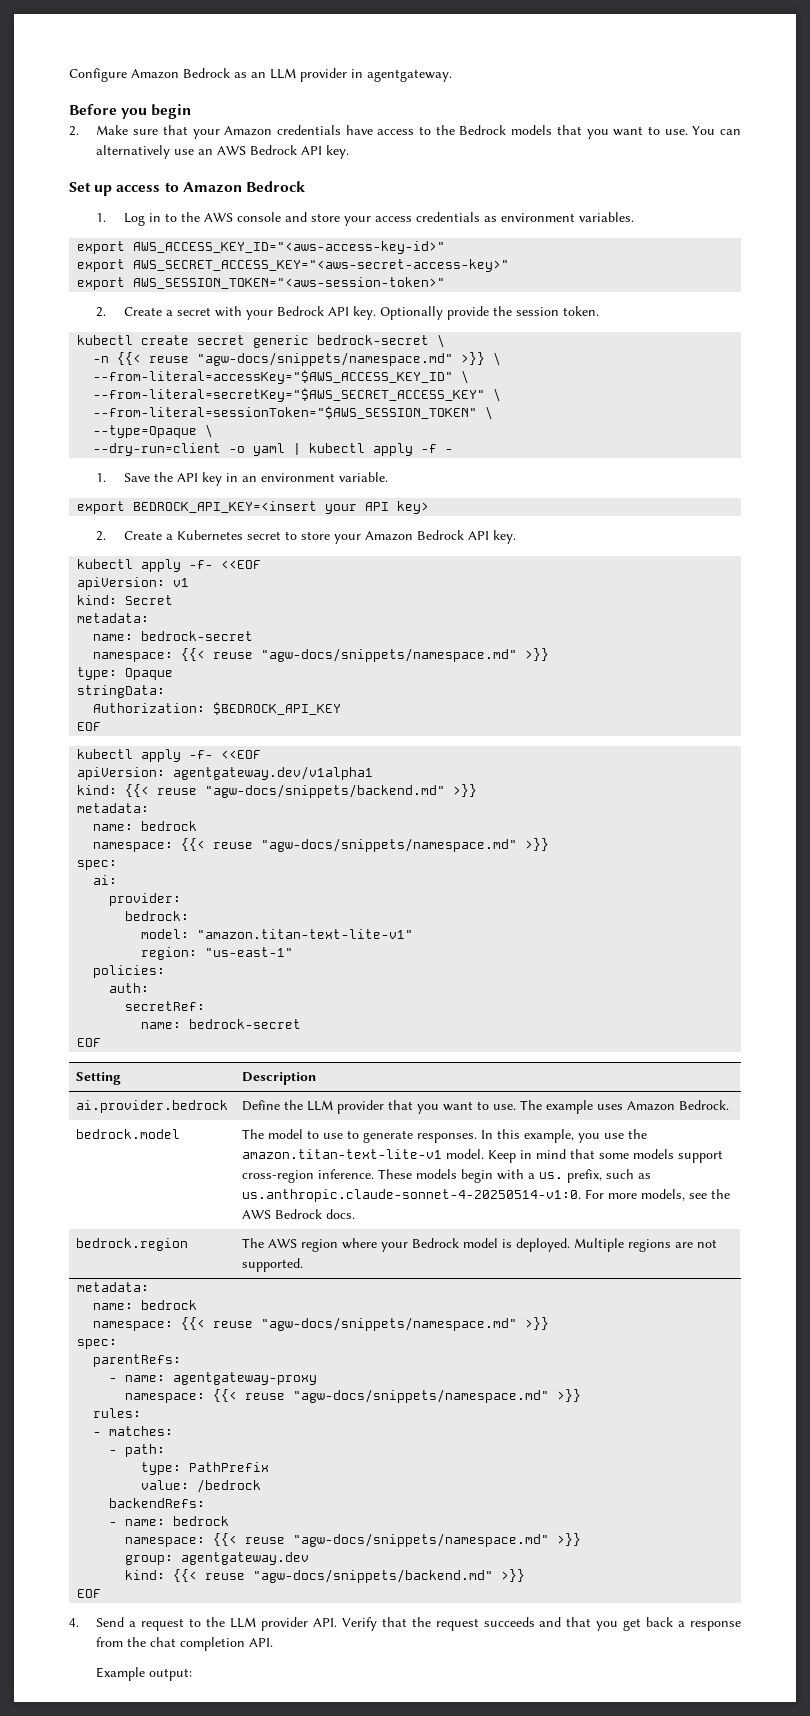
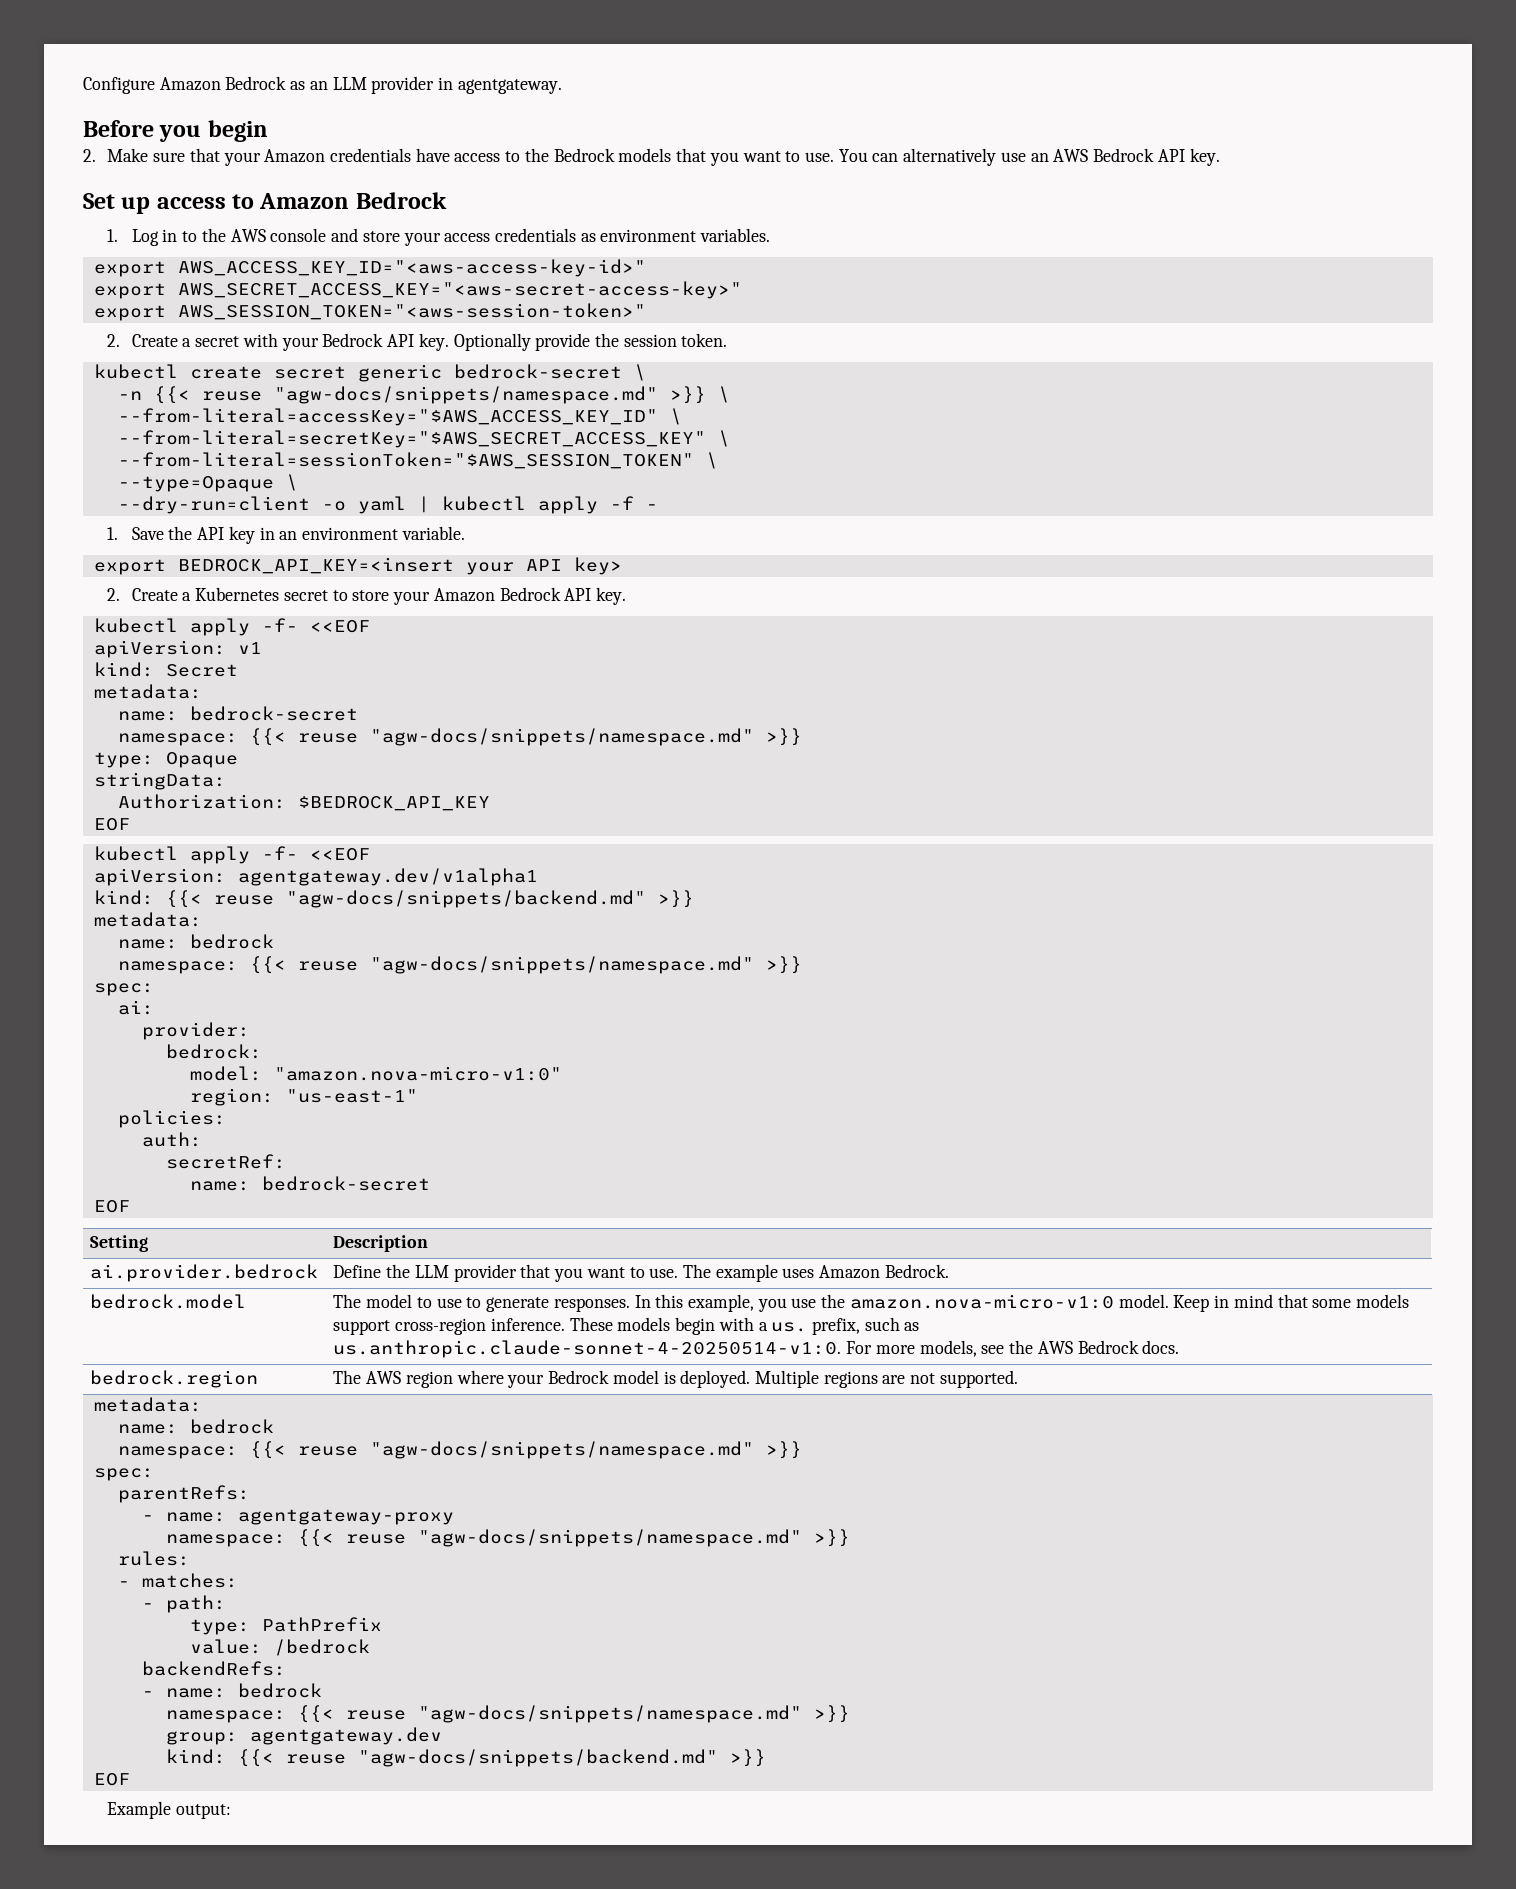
[197,929,414,939] "amazon.titan-text-lite-v1" -> [273,1066,562,1081] "amazon.nova-micro-v1:0"
[241,1149,442,1159] amazon.titan-text-lite-v1 -> [849,1294,1114,1309] amazon.nova-micro-v1:0
[69,1617,741,1631] [96,1637,274,1651] // 4. Send a request to the LLM provider API. Verify that the request succeeds and that you get back a response from the chat completion API. -> (130, 1779) none

